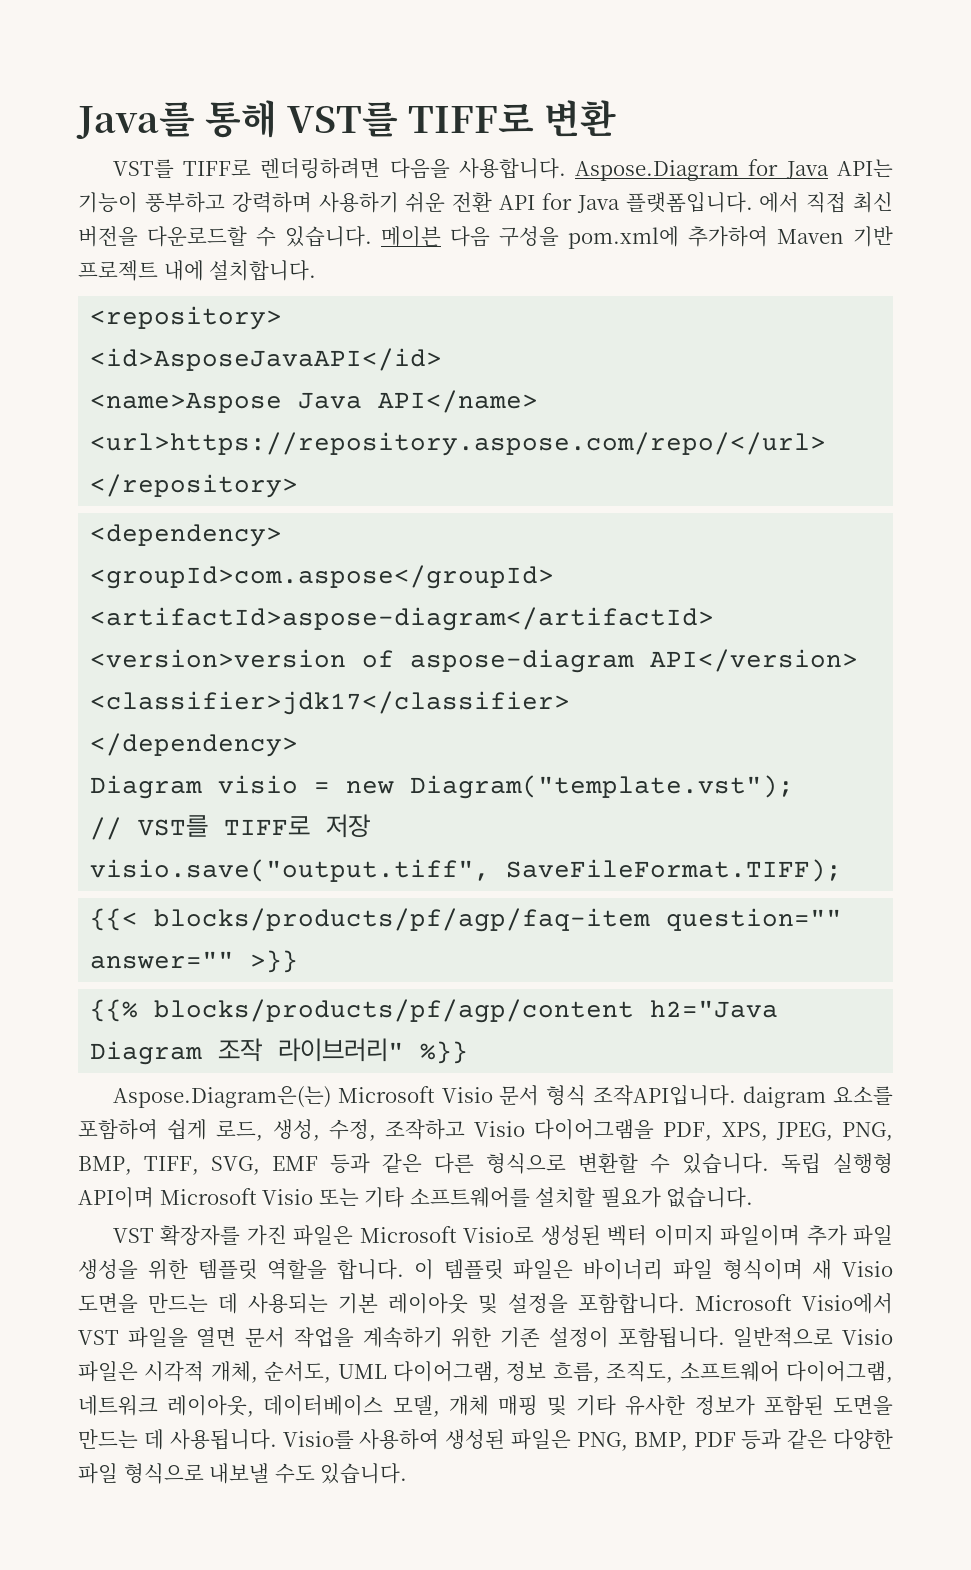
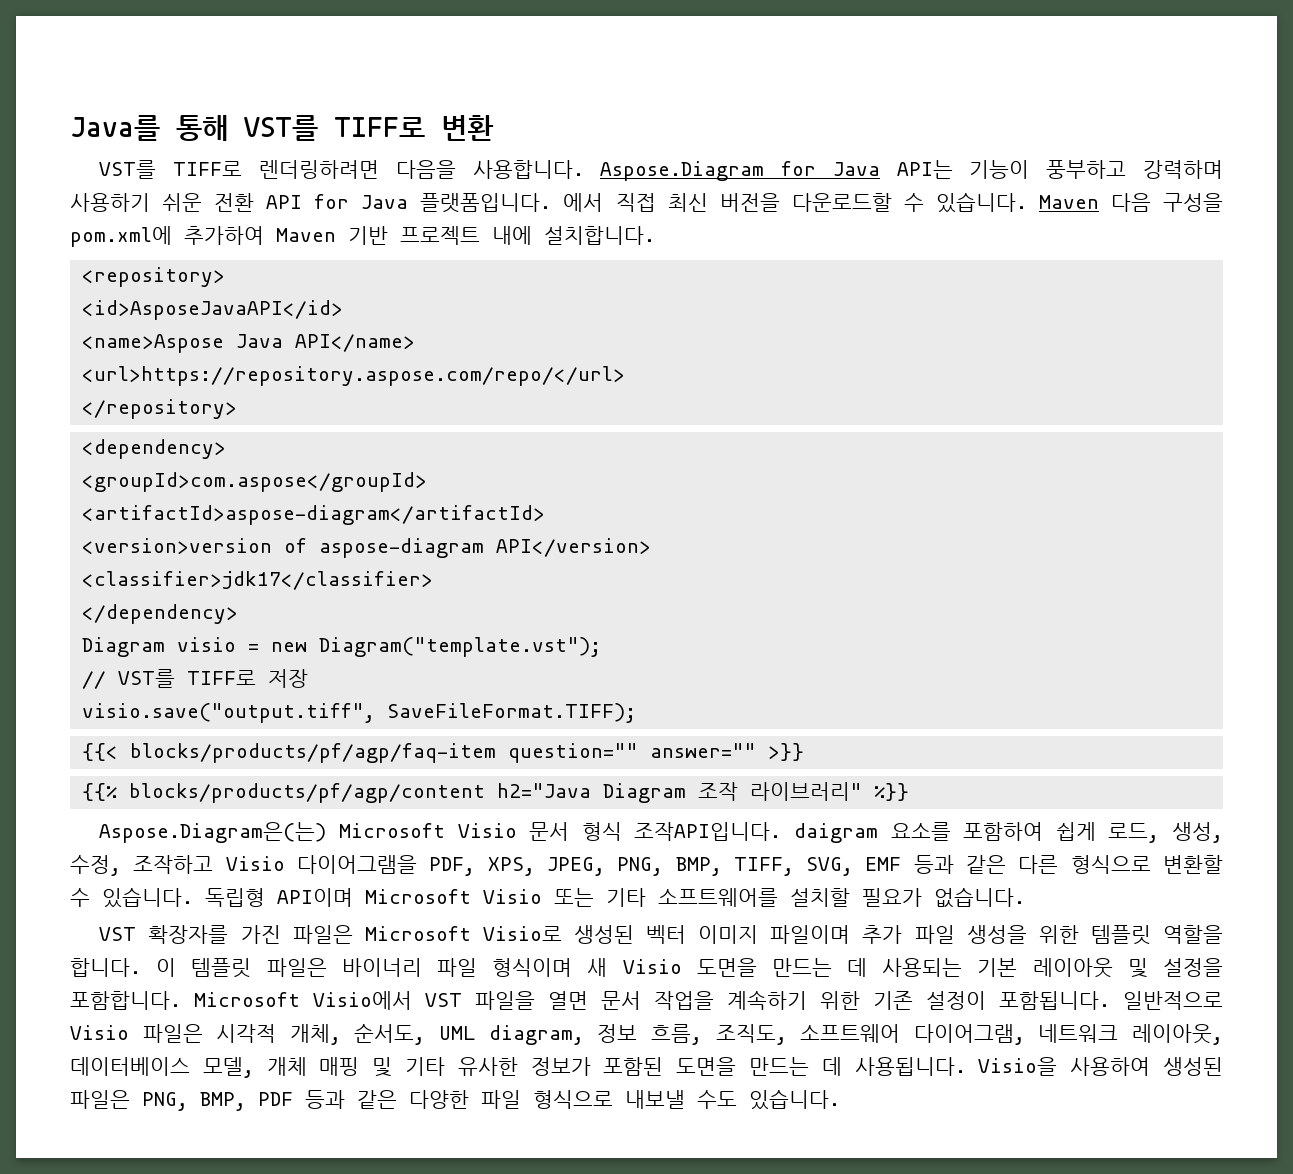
[381,226,441,247] 메이븐 -> [1038,195,1099,209] Maven
[781,1153,893,1174] 독립 실행형 -> [205,888,265,907] 독립형
[393,1361,501,1383] 다이어그램, -> [488,1025,584,1045] diagram,
[282,1430,354,1449] Visio를 -> [978,1057,1058,1076] Visio을

